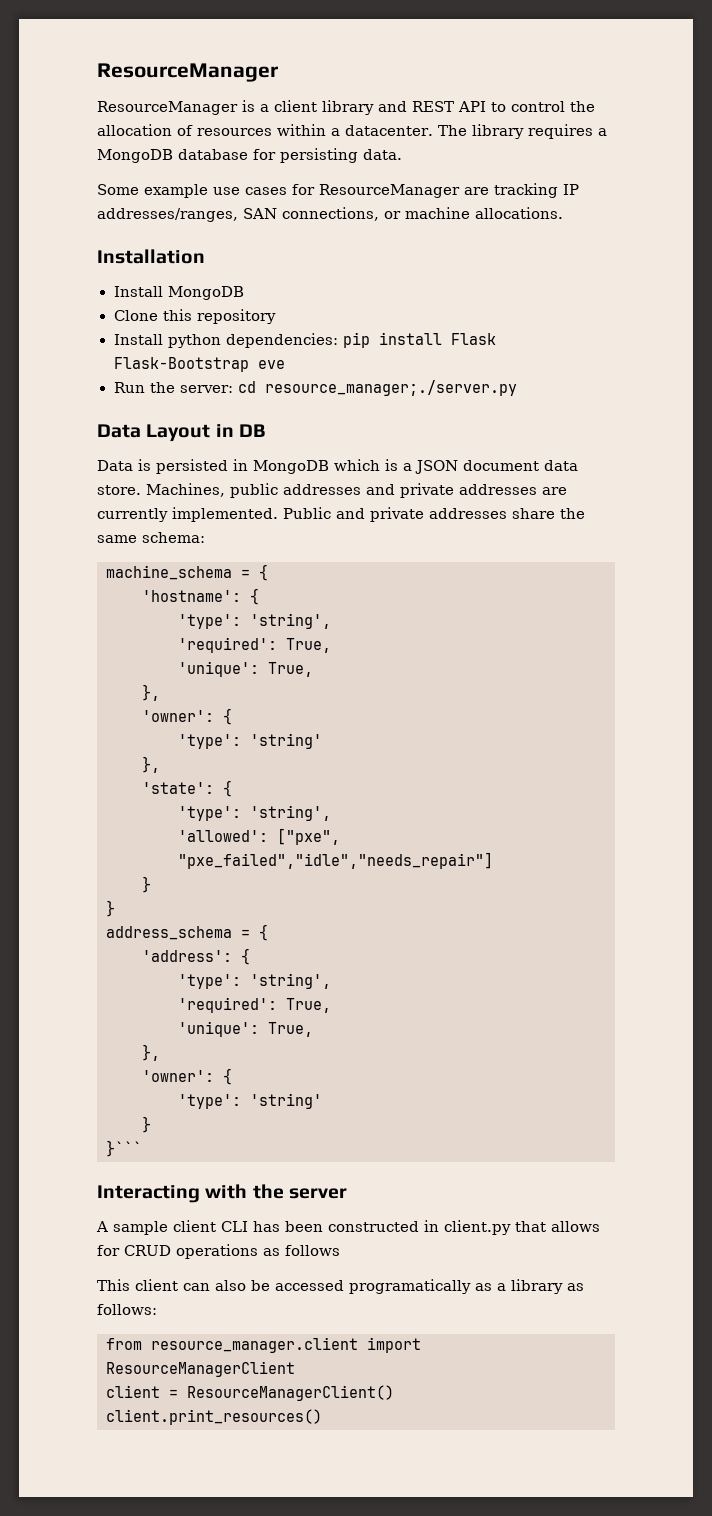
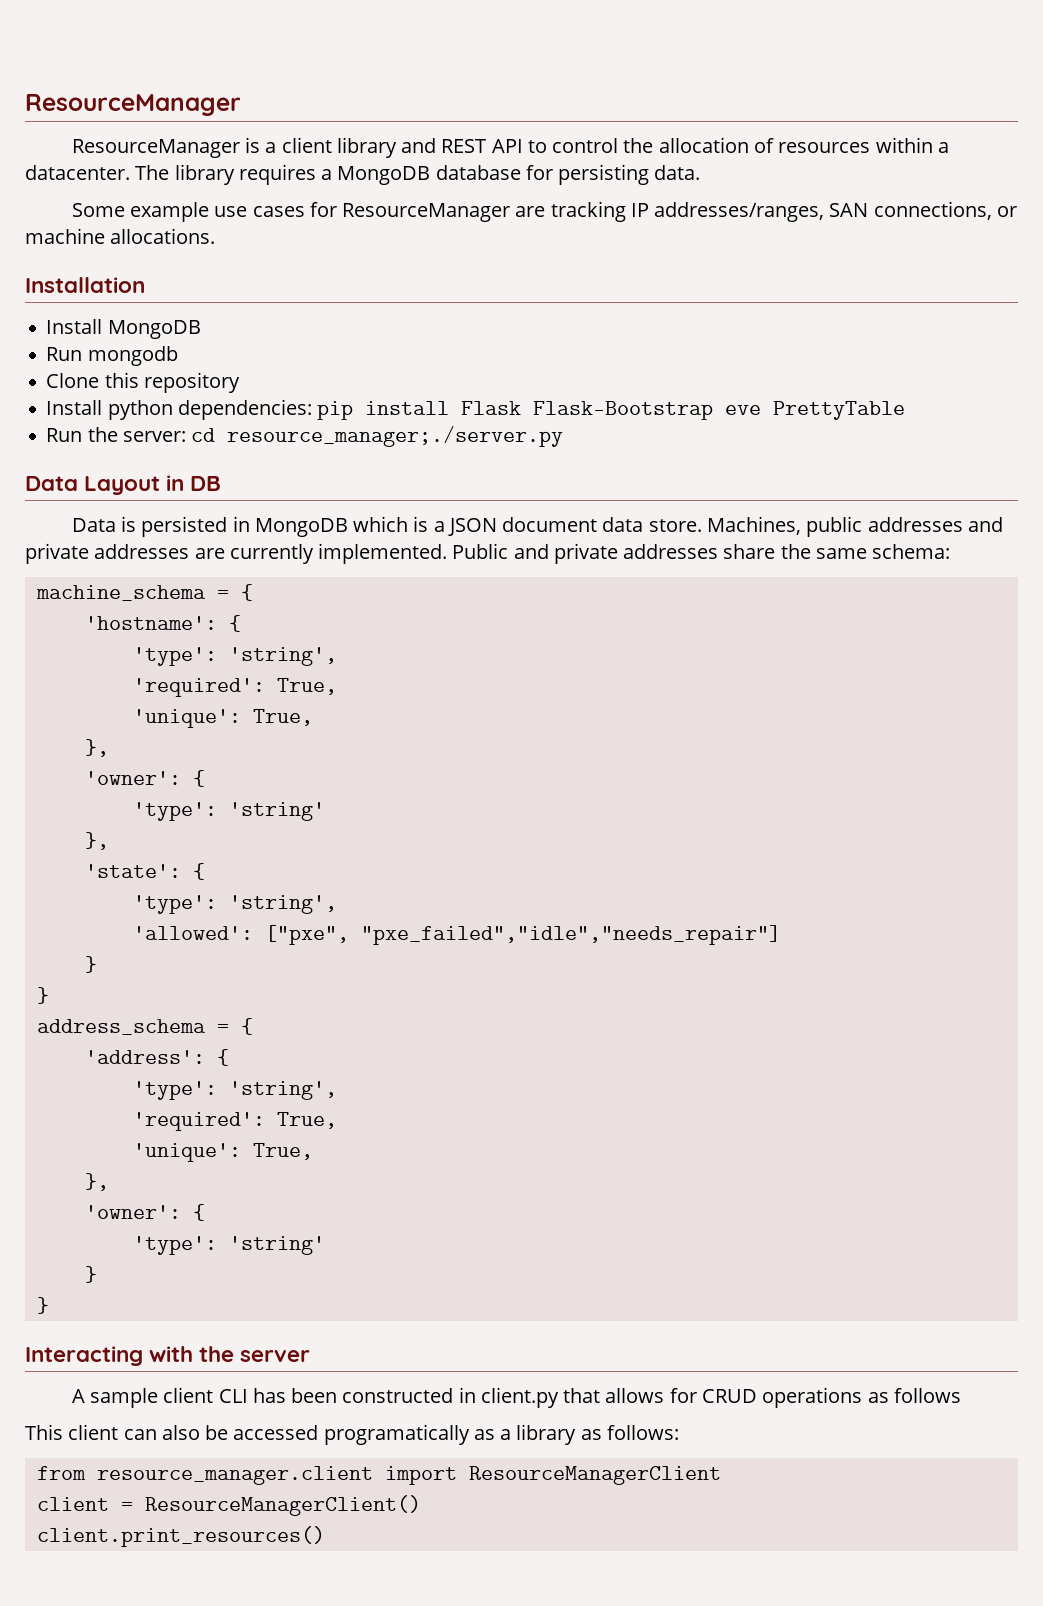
(244, 293) none -> [46,346,178,366] // Run mongodb
(285, 364) none -> [773,401,906,420] PrettyTable
[106,1140,142,1157] }``` -> [36,1297,49,1314] }

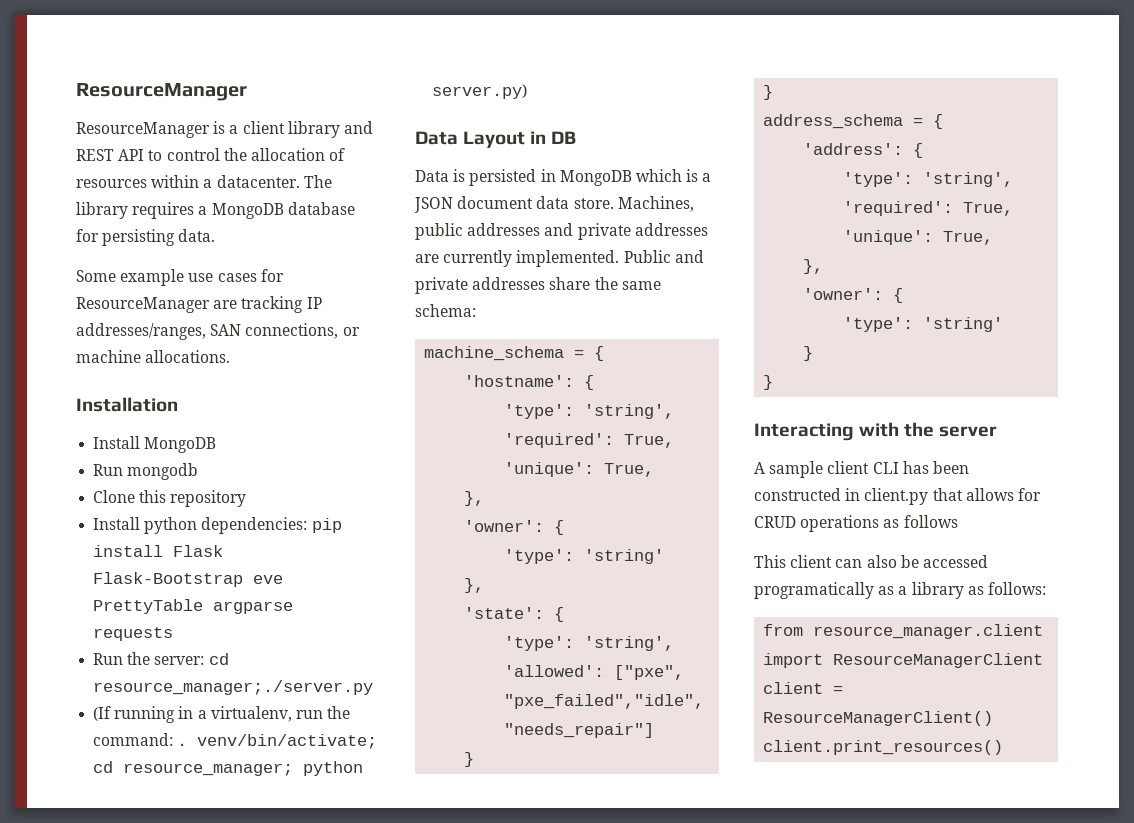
(906, 410) none -> [213,601,294,614] [93,627,174,641] argparse requests
(564, 436) none -> [93,706,351,723] [93,733,378,749] [93,761,364,776] [432,84,528,99] // (If running in a virtualenv, run the command: . venv/bin/activate; cd resource_manager; python server.py)

